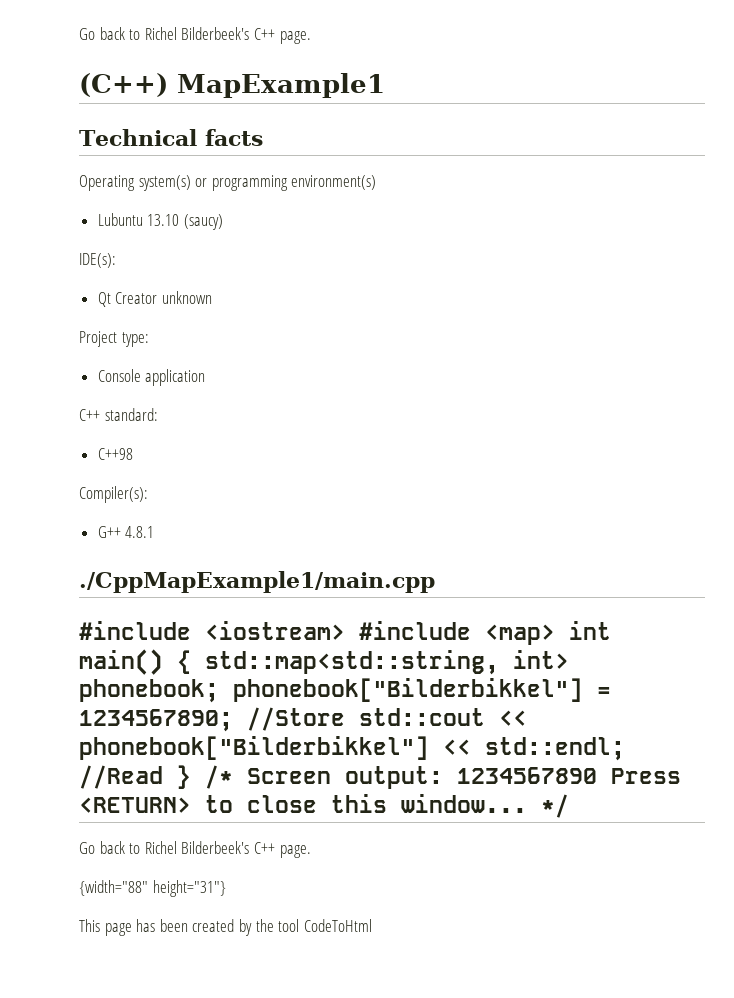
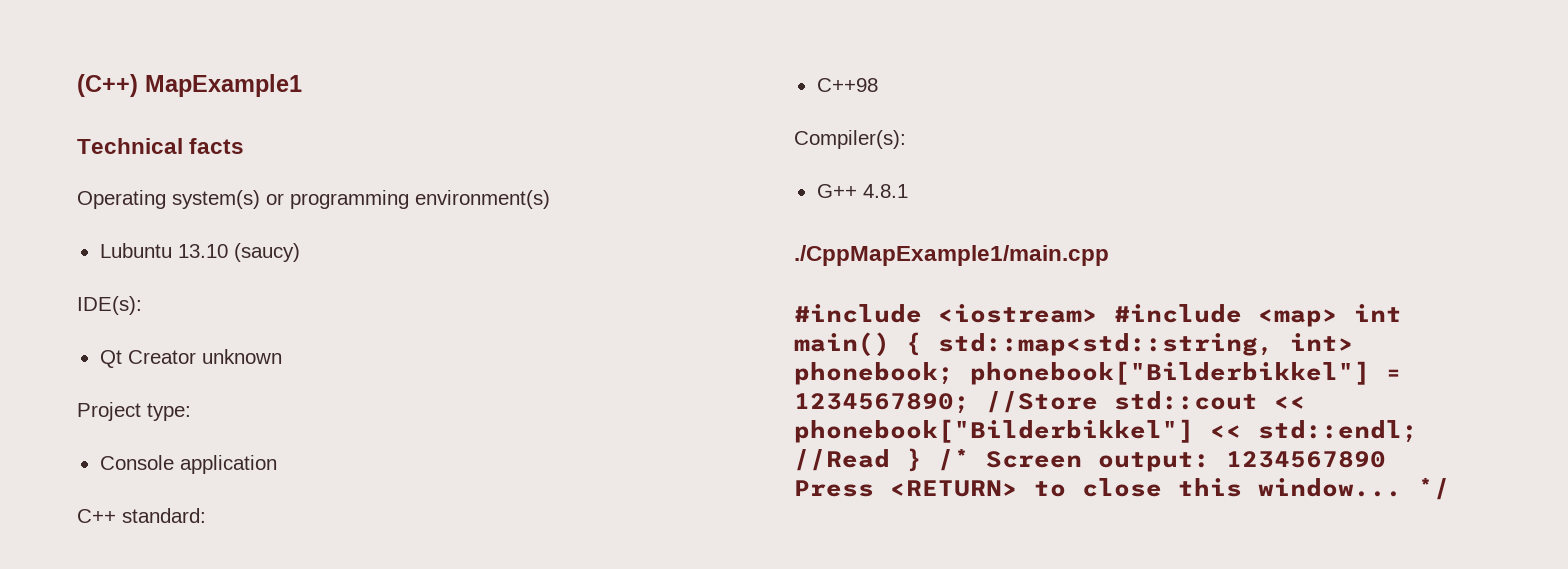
[79,27,311,44] Go back to Richel Bilderbeek's C++ page. // -> (77, 85) none
[79,841,311,858] [79,880,226,897] [79,919,372,936] // Go back to Richel Bilderbeek's C++ page. // {width="88" height="31"} // This page has been created by the tool CodeToHtml -> (1450, 489) none

